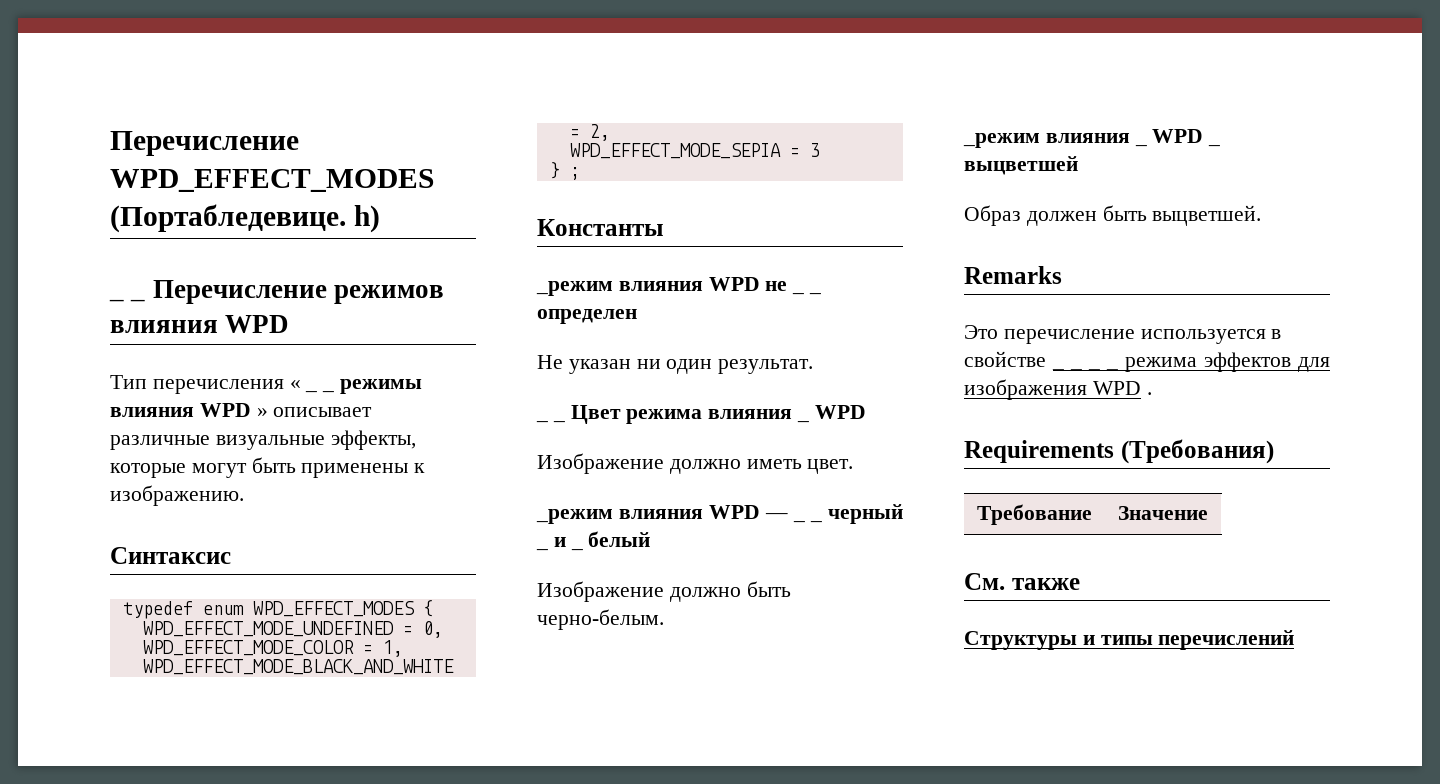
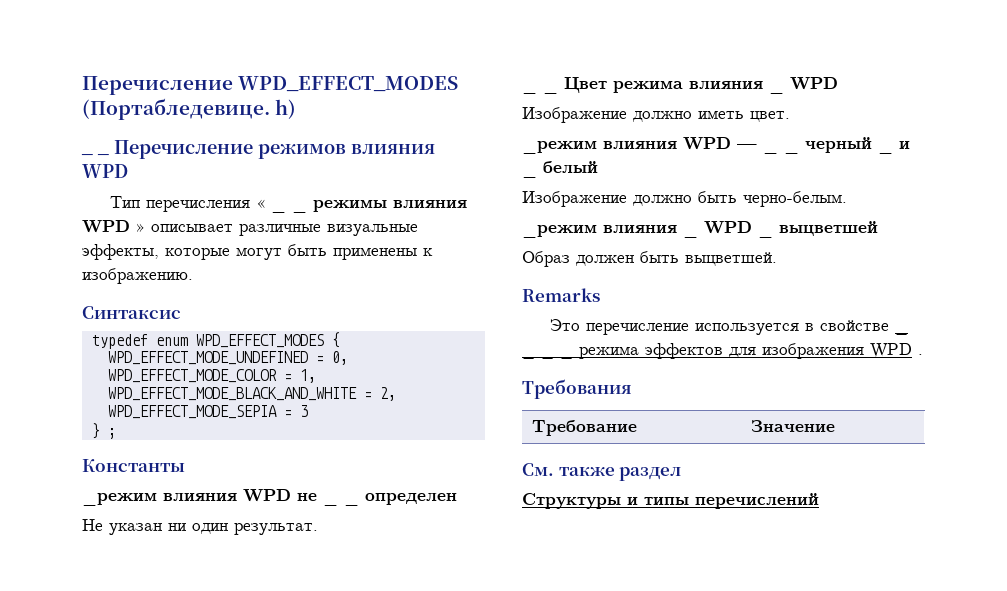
[964,439,1274,464] Requirements (Требования) -> [522,379,632,399] Требования
(1080, 584) none -> [619,467,682,481] раздел

